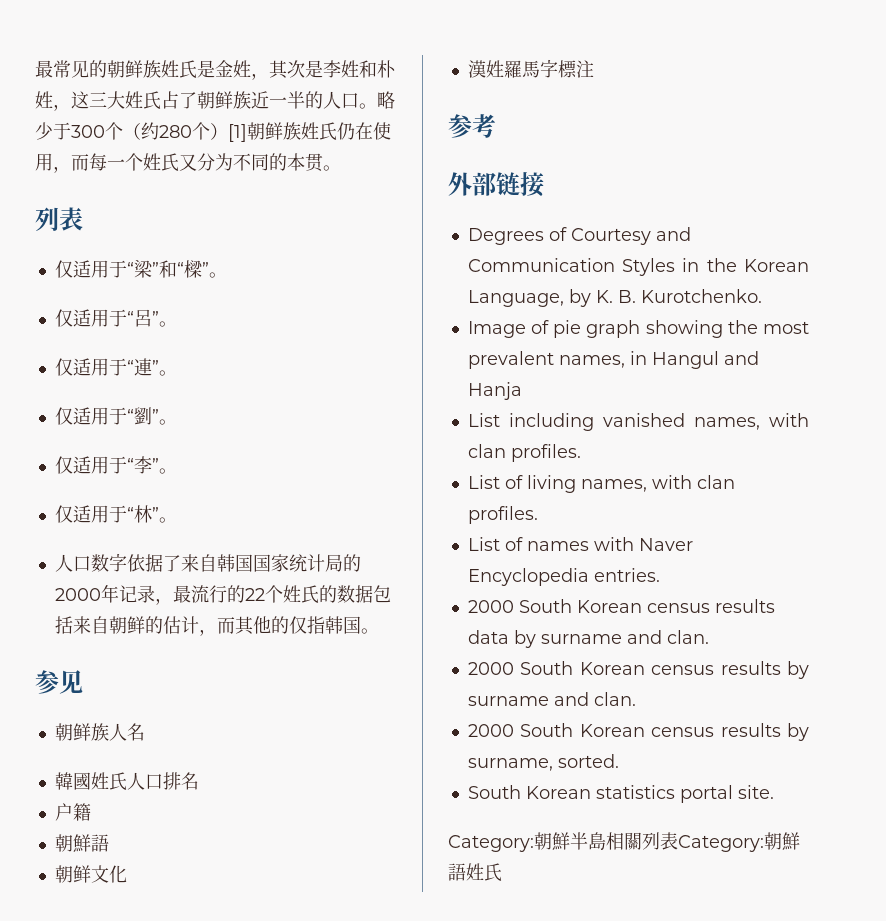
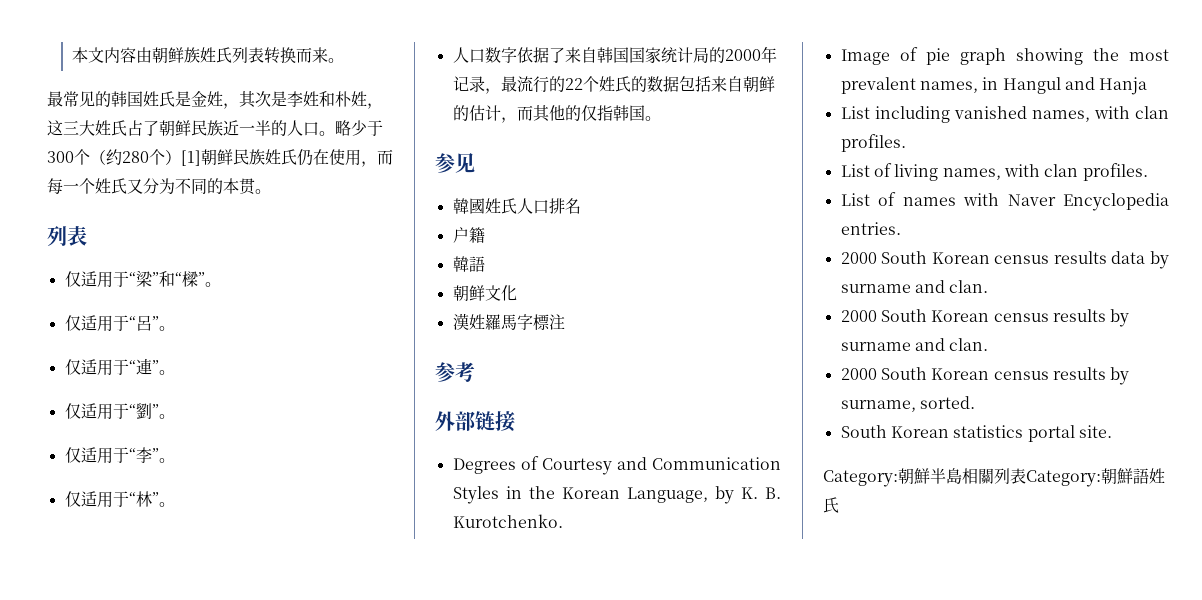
(35, 69) none -> [71,47,344,64] 本文内容由朝鲜族姓氏列表转换而来。 //
[107,60,161,78] 朝鲜族 -> [111,91,143,107] 韩国
(233, 100) none -> [191,120,207,136] 民
(283, 131) none -> [233,149,249,165] 民
[54,723,145,741] // 朝鲜族人名 -> (475, 163) none
[54,834,91,853] 朝鮮 -> [452,256,469,272] 韓

